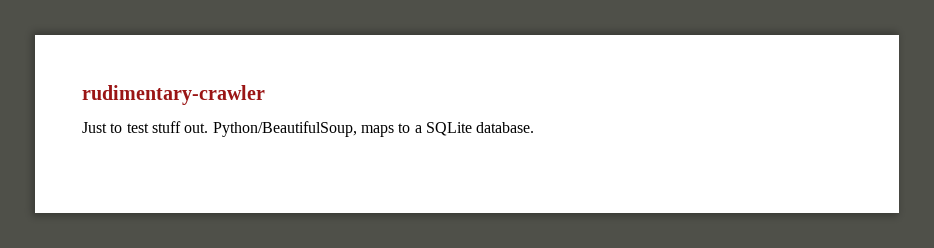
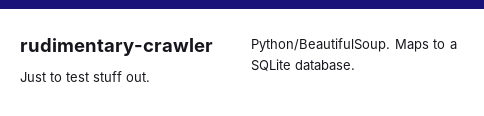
[212,121,394,137] Python/BeautifulSoup, maps -> [251,38,429,52] Python/BeautifulSoup. Maps

